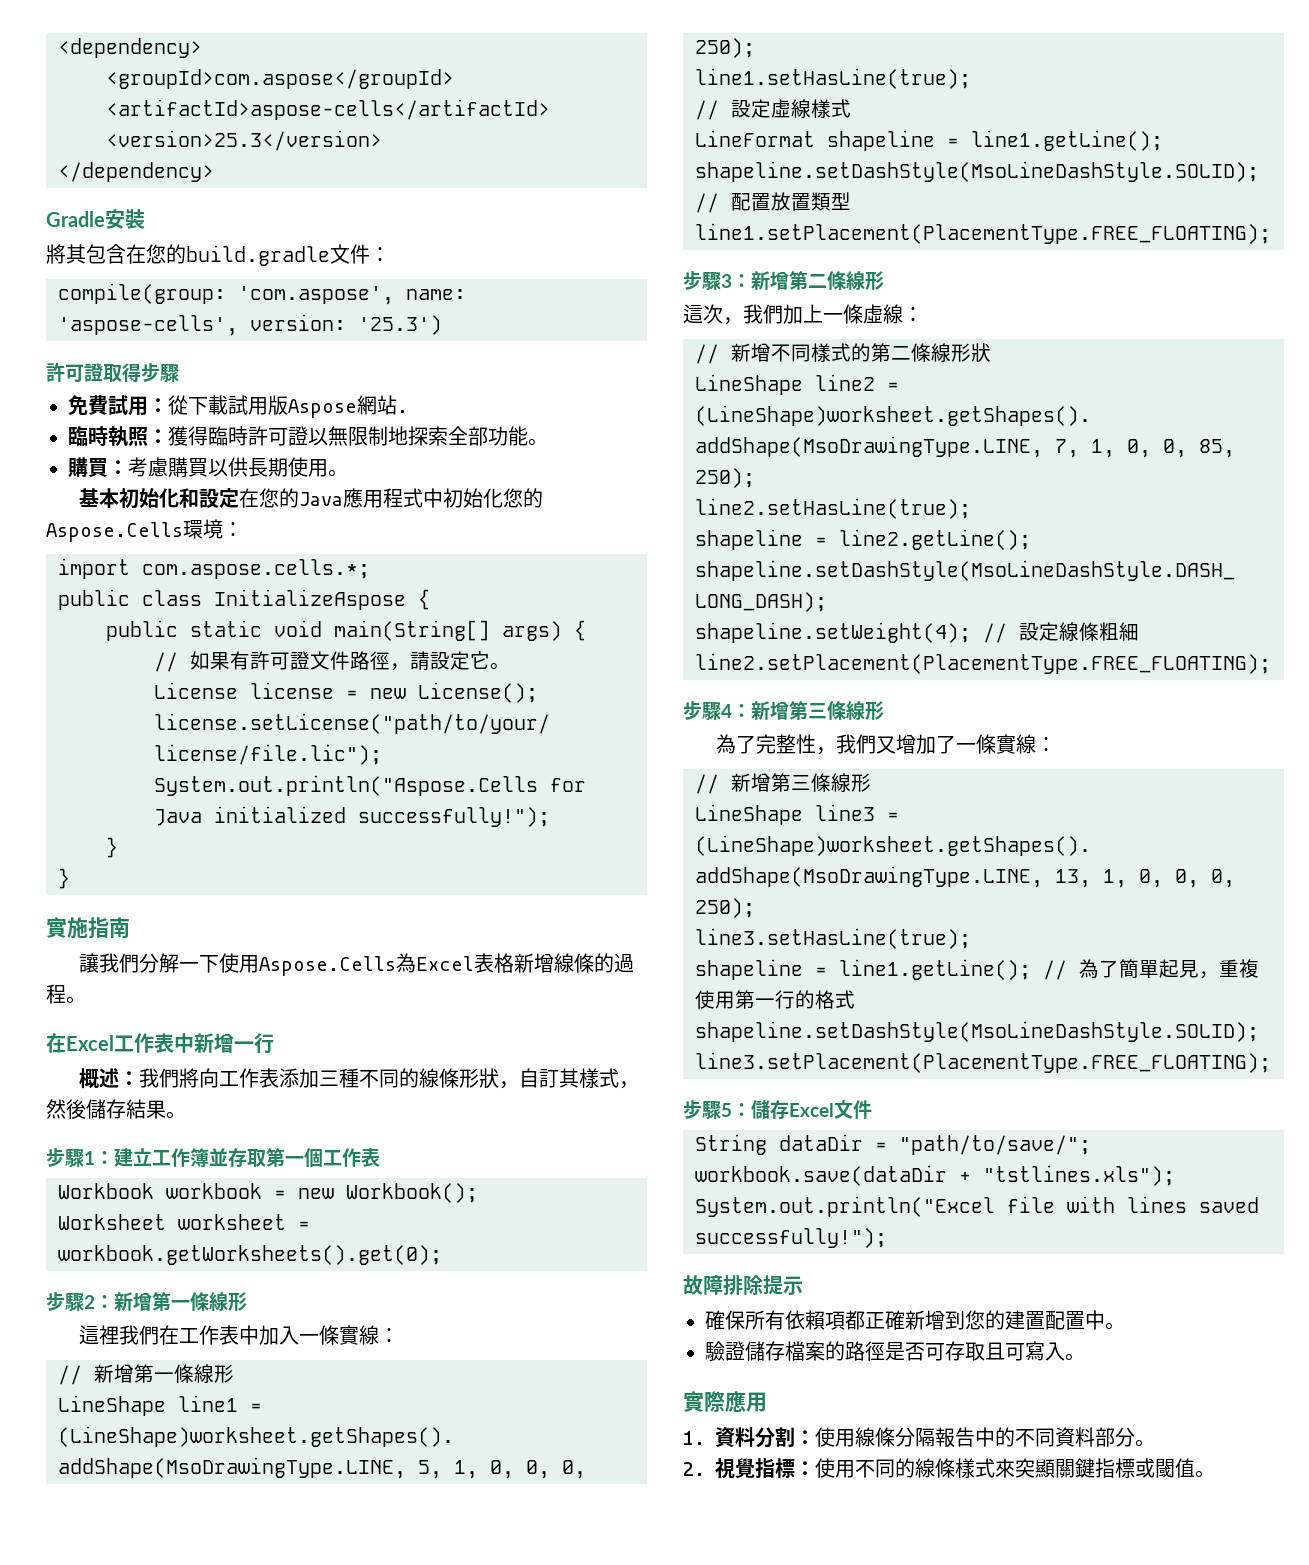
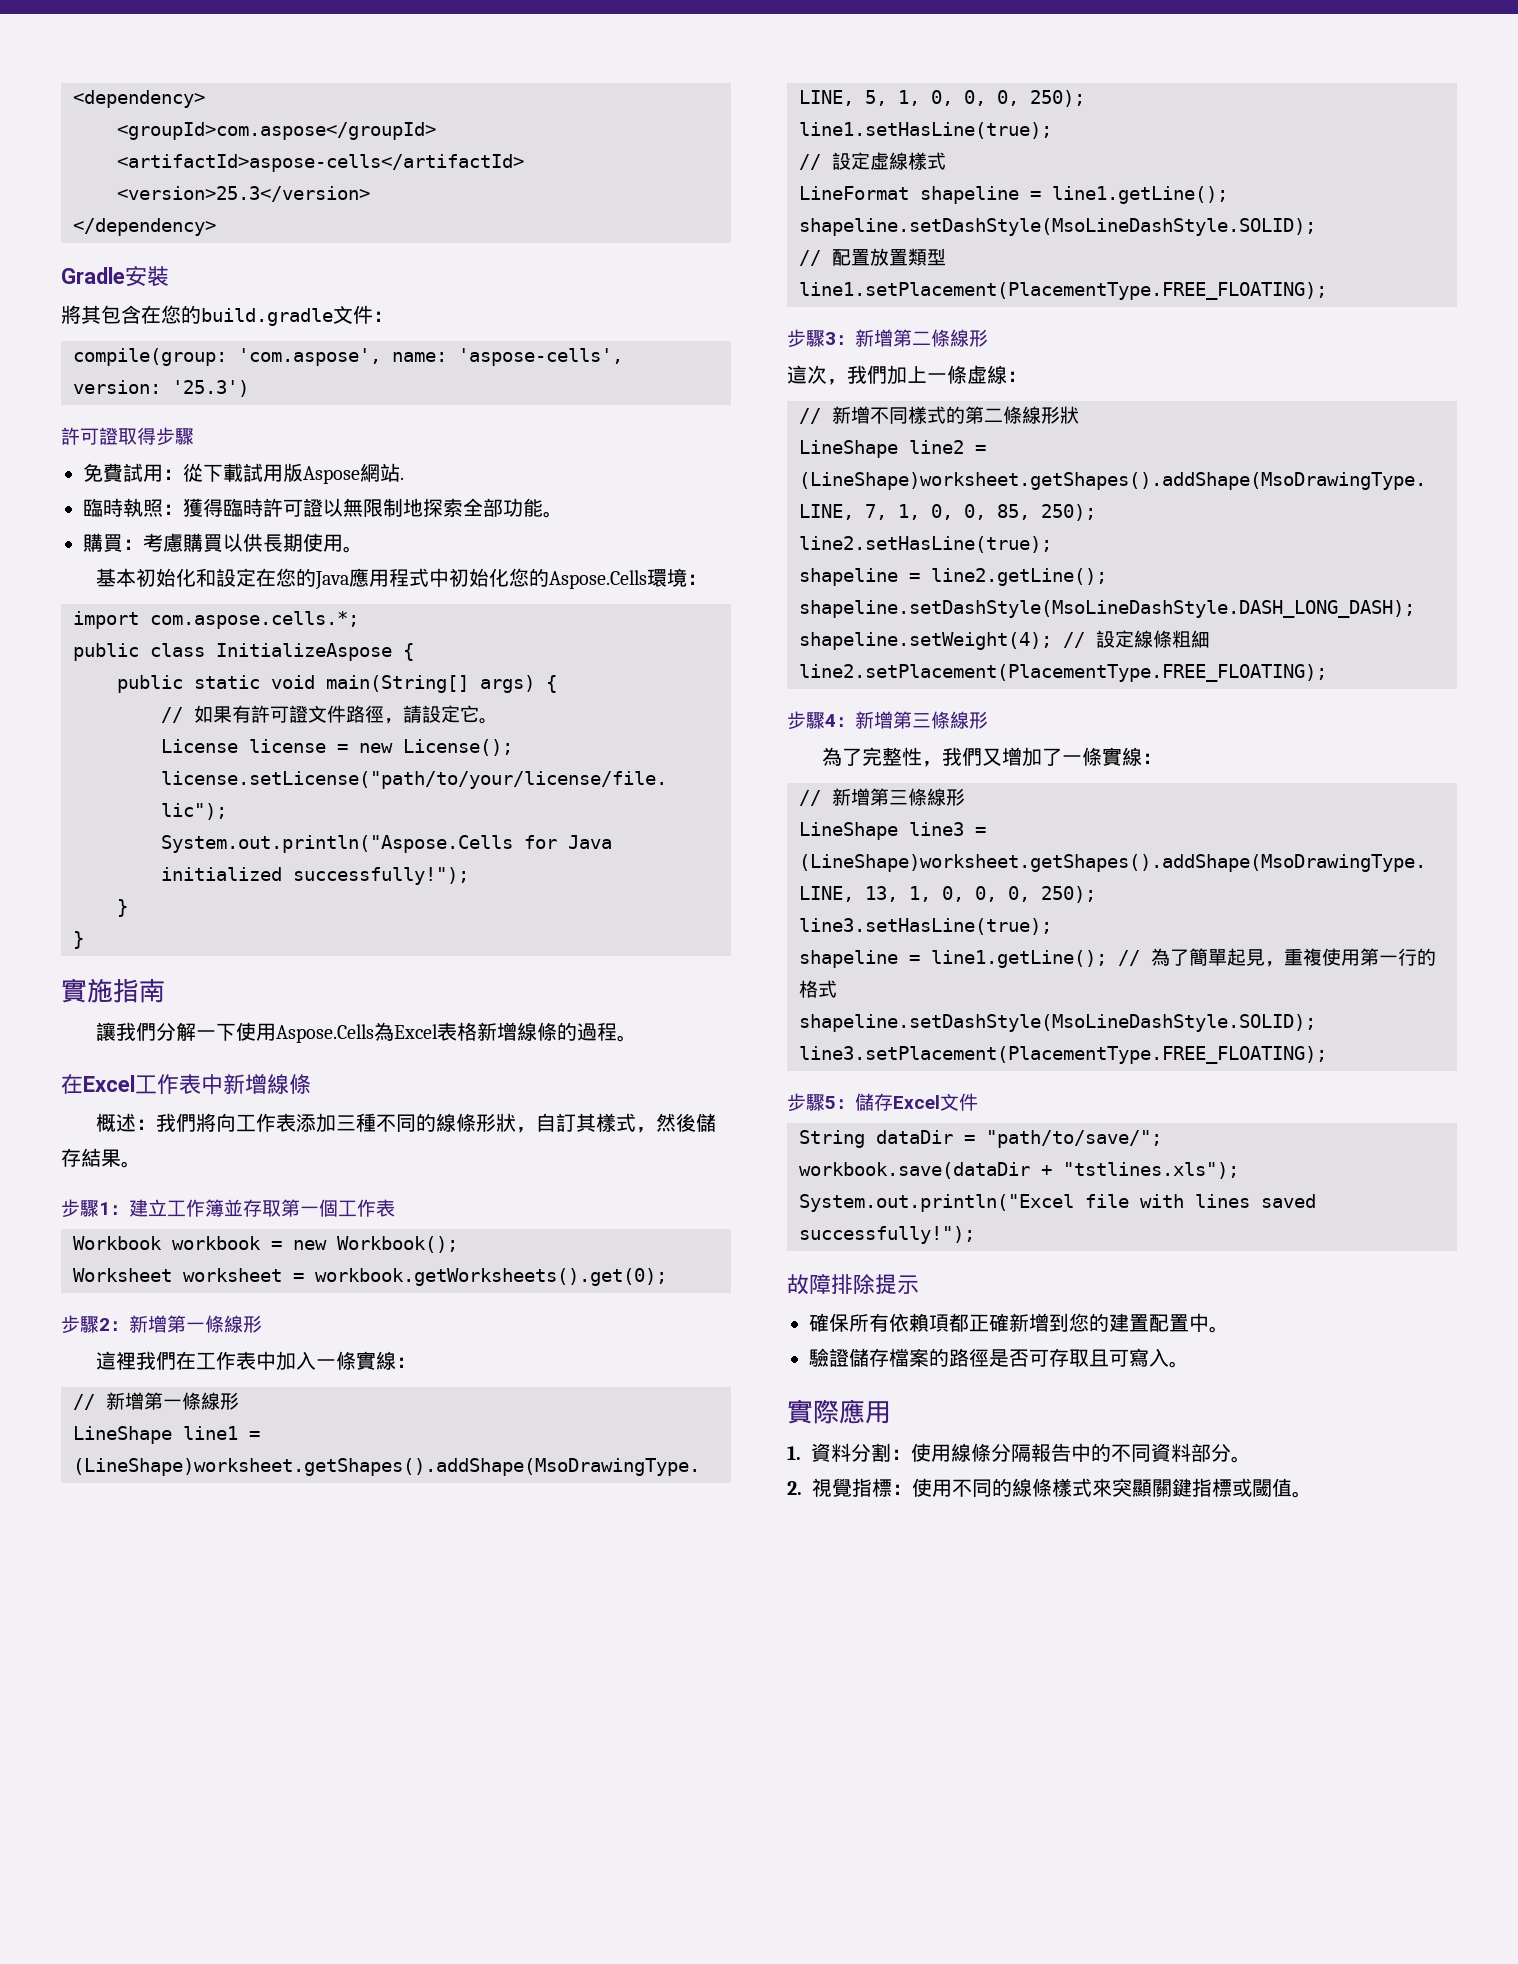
[234,1033,274,1054] 一行 -> [267,1074,311,1094] 線條

